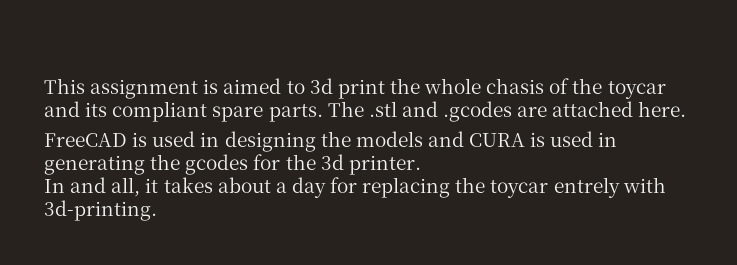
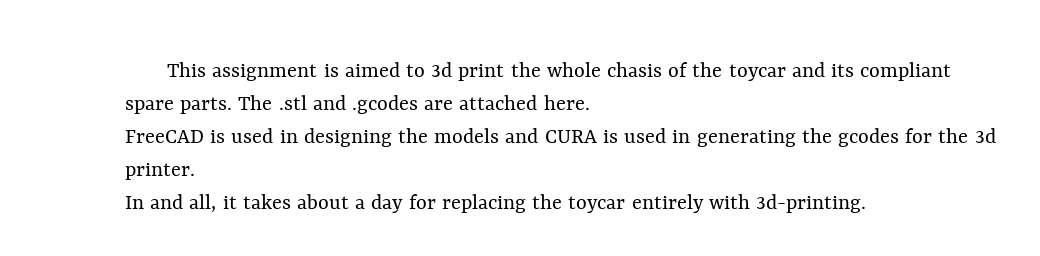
[553,177,620,198] entrely -> [631,194,704,213] entirely

